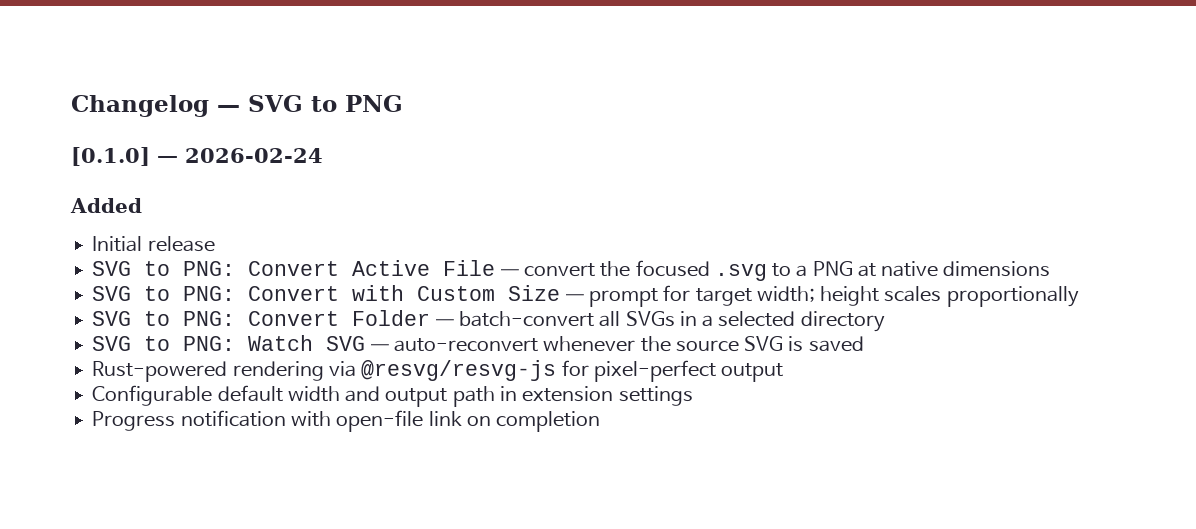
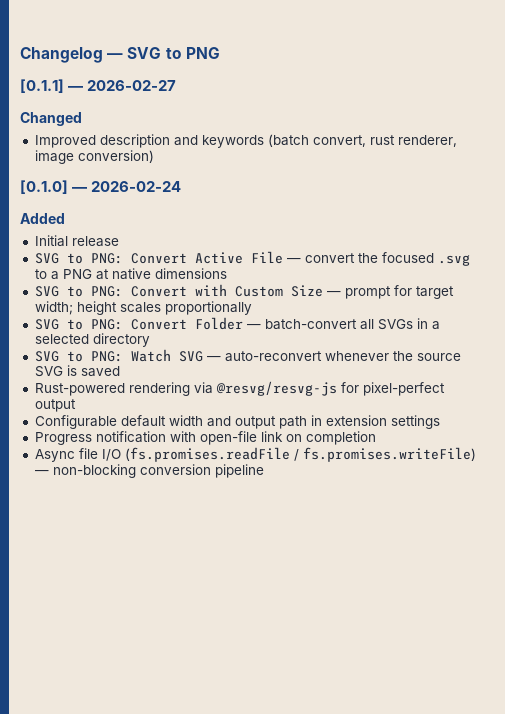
(403, 103) none -> [20,79,177,93] [20,112,82,126] [34,134,457,148] [34,150,154,164] // [0.1.1] — 2026-02-27 // Changed // Improved description and keywords (batch convert, rust renderer, image conversion)
(601, 421) none -> [34,447,476,462] [34,464,264,478] // Async file I/O (fs.promises.readFile / fs.promises.writeFile) — non-blocking conversion pipeline

